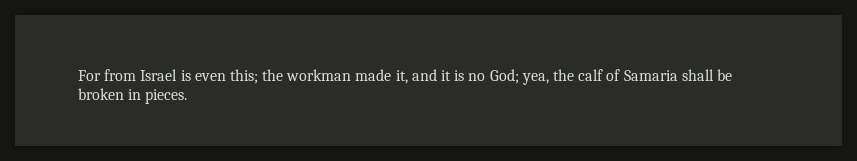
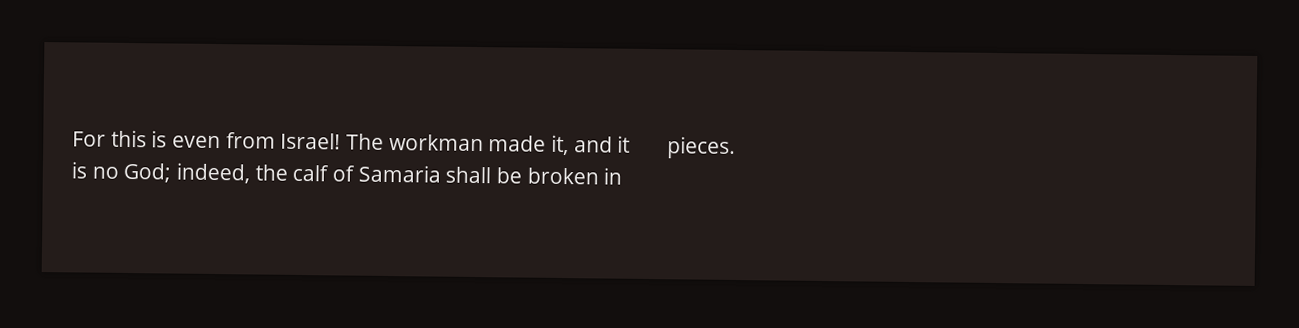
[104,69,284,84] from Israel is even this; the -> [110,129,385,150] this is even from Israel! The
[521,73,549,85] yea, -> [176,162,251,184] indeed,

